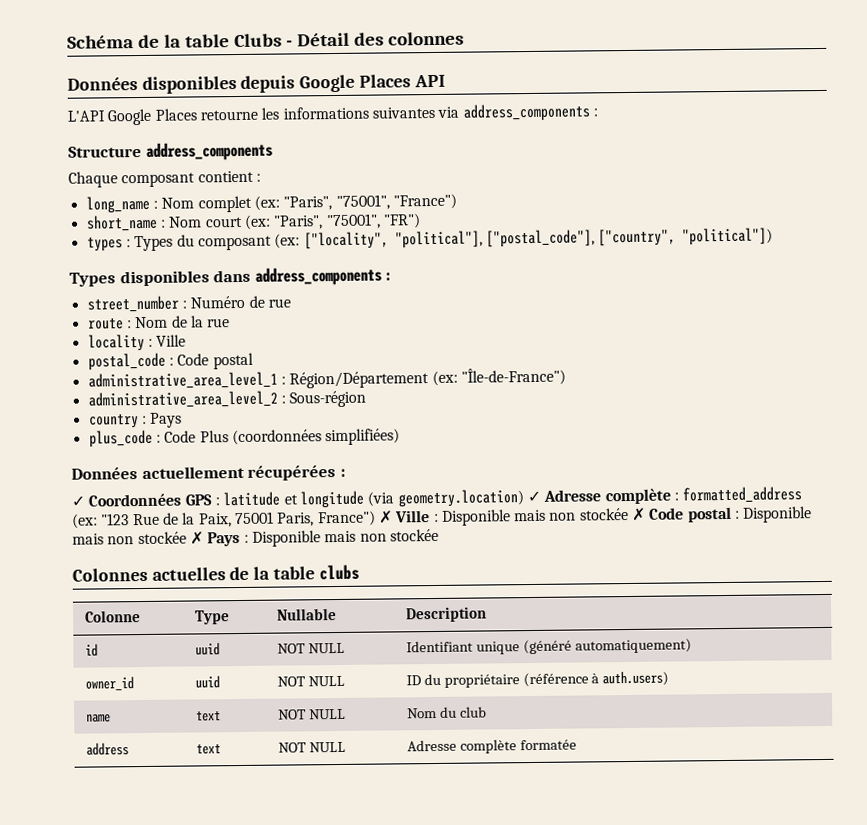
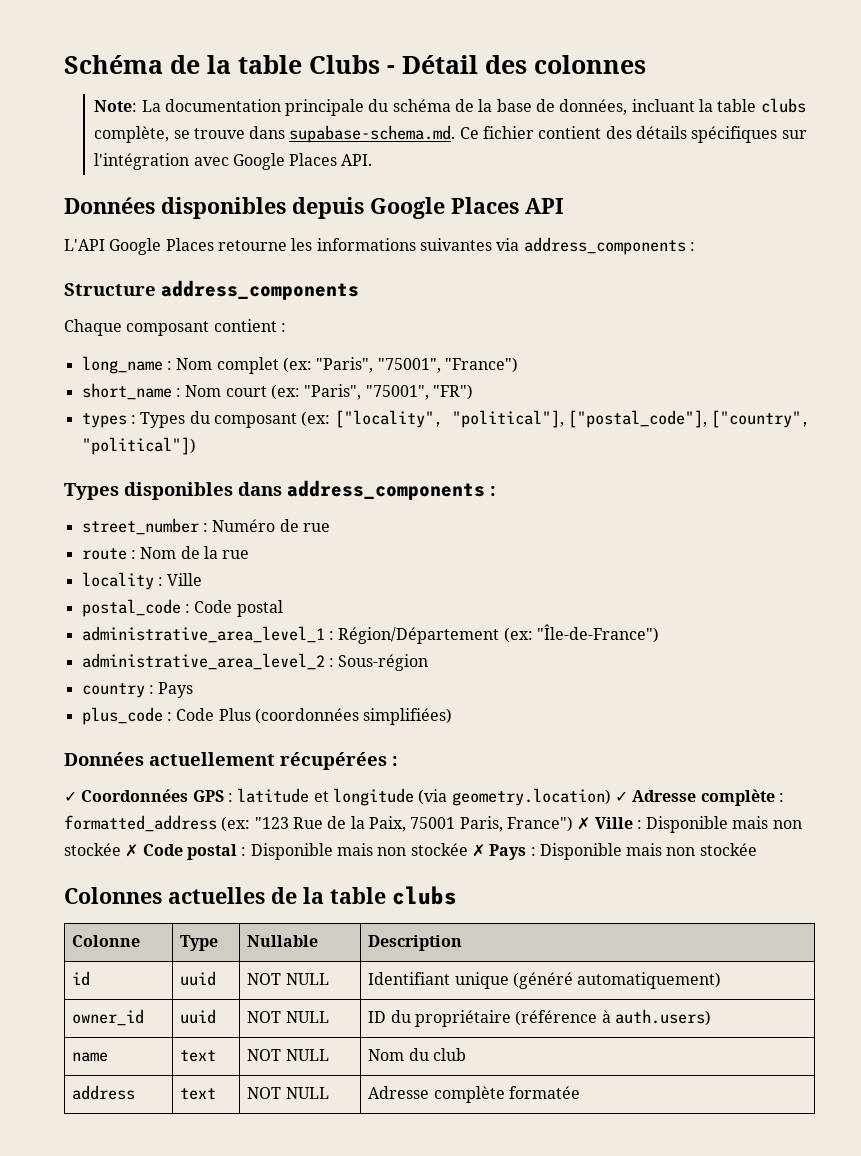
(464, 38) none -> [94,98,806,116] [94,125,807,143] [94,153,373,170] // Note: La documentation principale du schéma de la base de données, incluant la table clubs complète, se trouve dans supabase-schema.md. Ce fichier contient des détails spécifiques sur l'intégration avec Google Places API.

